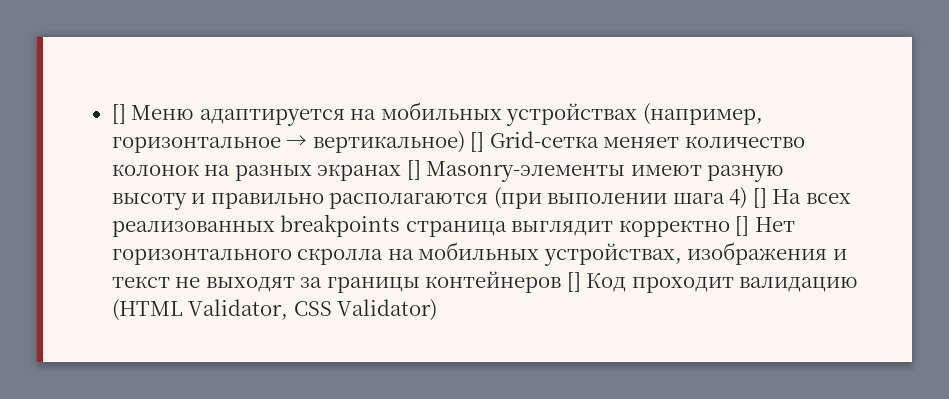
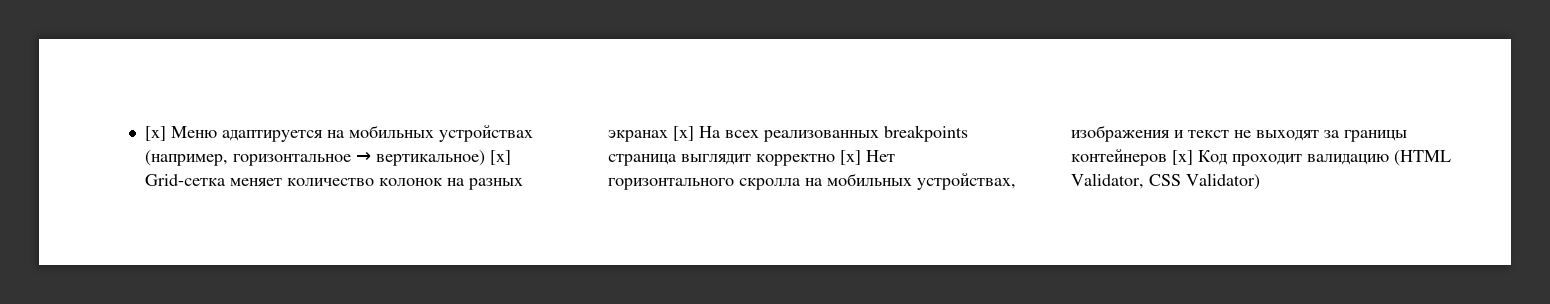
[111,104,126,124] [] -> [144,126,166,141] [x]
[470,132,485,152] [] -> [489,150,511,165] [x]
[406,160,785,182] [111,187,767,210] [] Masonry-элементы имеют разную высоту и правильно располагаются (при выполении шага 4) [] -> [672,126,694,141] [x]
[735,216,750,236] [] -> [839,150,861,165] [x]
[566,272,581,292] [] -> [1171,150,1193,165] [x]

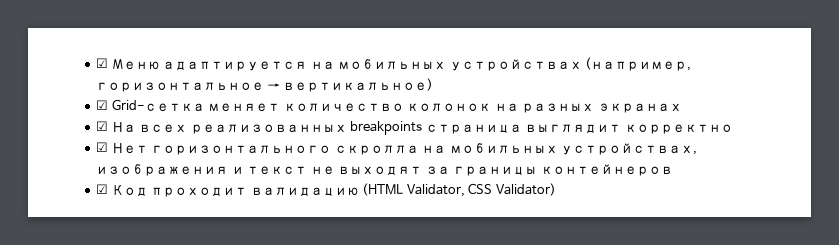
[144,126,166,141] [x] -> [96,58,109,68] ☑
[489,150,511,165] [x] -> [96,100,109,110] // ☑
[672,126,694,141] [x] -> [96,121,109,131] // ☑
[839,150,861,165] [x] -> [96,142,109,152] // ☑
[1171,150,1193,165] [x] -> [96,184,109,194] // ☑

